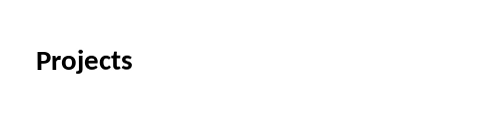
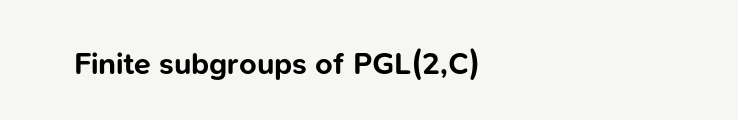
[35,49,134,74] Projects -> [74,47,480,81] Finite subgroups of PGL(2,C)

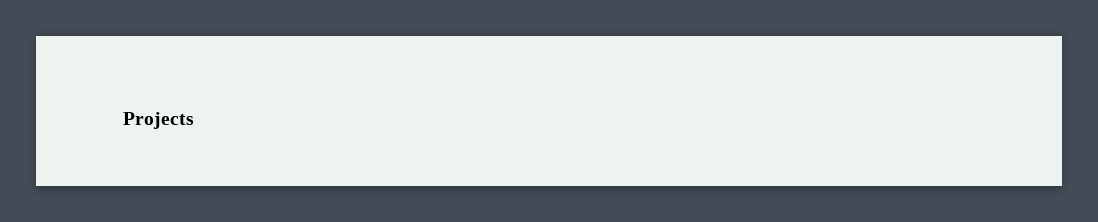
[74,47,480,81] Finite subgroups of PGL(2,C) -> [123,112,194,129] Projects

